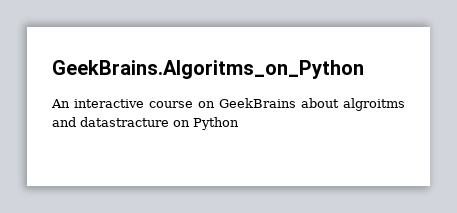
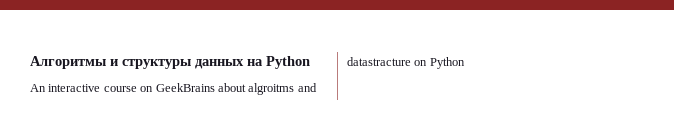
[52,60,364,79] GeekBrains.Algoritms_on_Python -> [30,56,310,69] Алгоритмы и структуры данных на Python

